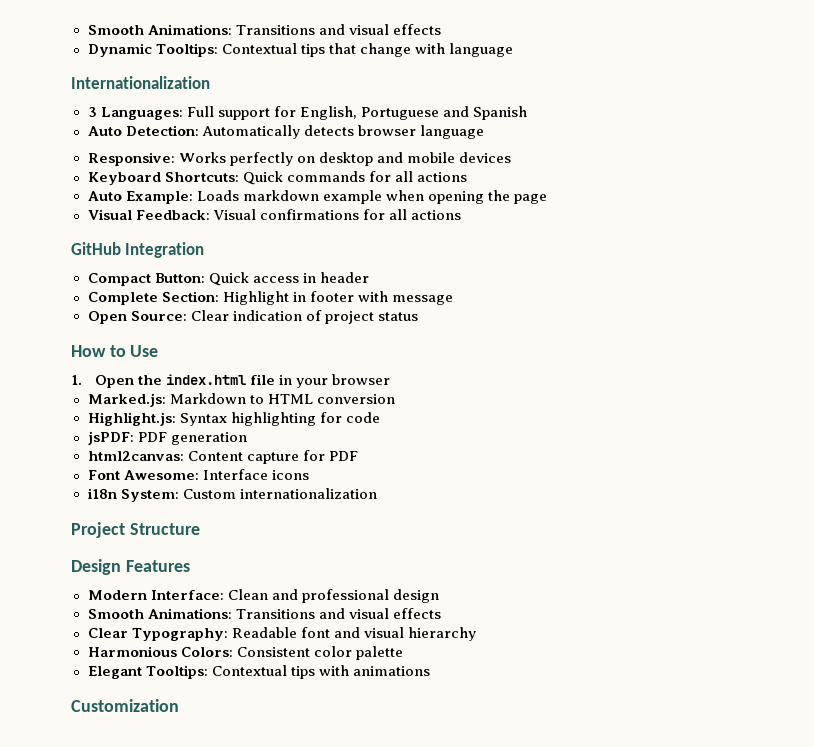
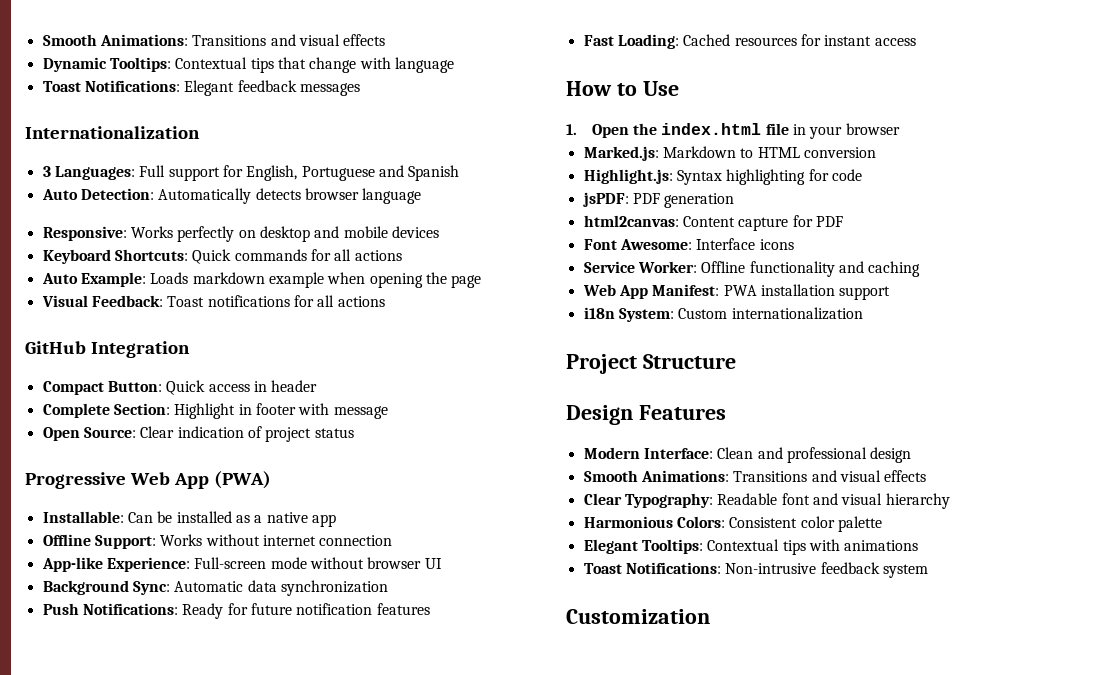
(513, 50) none -> [42,80,360,96] // Toast Notifications: Elegant feedback messages
[212,209,359,220] Visual confirmations -> [167,295,290,307] Toast notifications
(418, 316) none -> [25,471,271,489] [42,511,336,527] [42,534,393,549] [41,557,442,572] [42,580,388,596] [42,603,430,619] [583,34,916,49] // Progressive Web App (PWA) // Installable: Can be installed as a native app // Offline Support: Works without internet connection // App-like Experience: Full-screen mode without browser UI // Background Sync: Automatic data synchronization // Push Notifications: Ready for future notification features // Fast Loading: Cached resources for instant access
(309, 475) none -> [583,261,921,277] [582,284,891,300] // Service Worker: Offline functionality and caching // Web App Manifest: PWA installation support
(430, 671) none -> [583,562,928,578] // Toast Notifications: Non-intrusive feedback system

